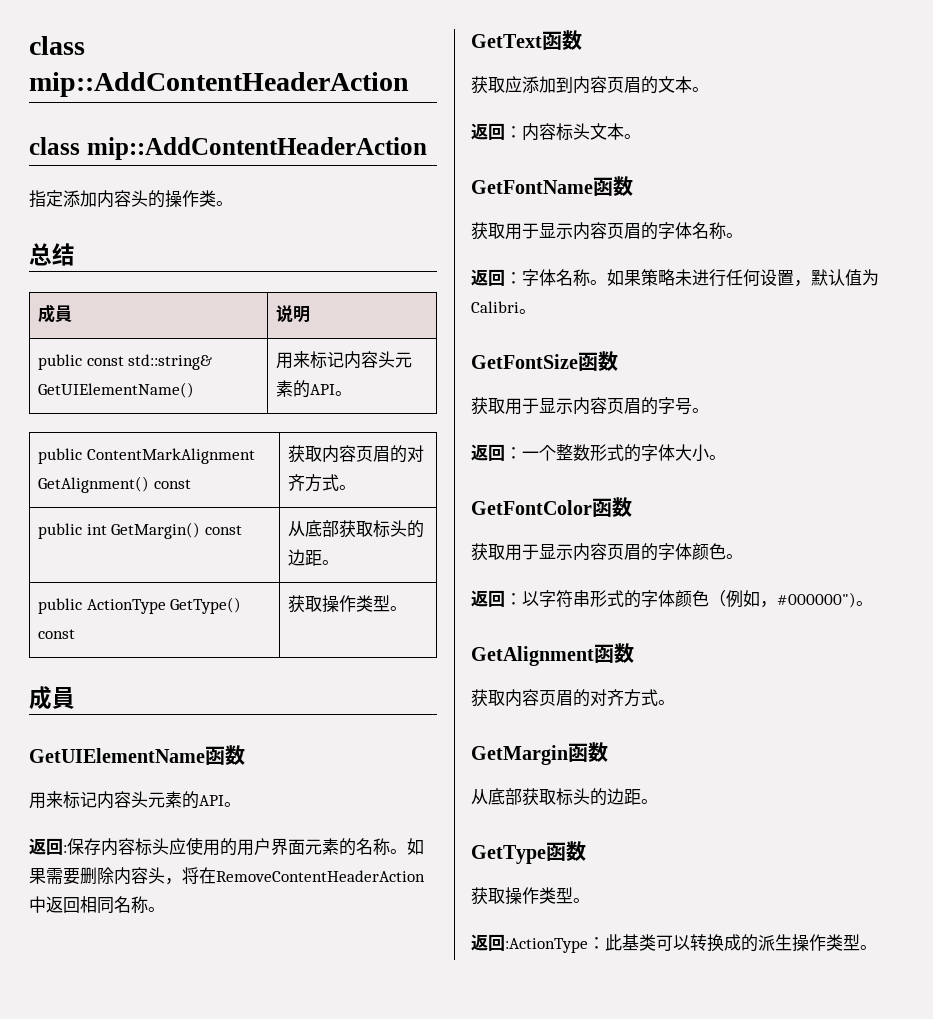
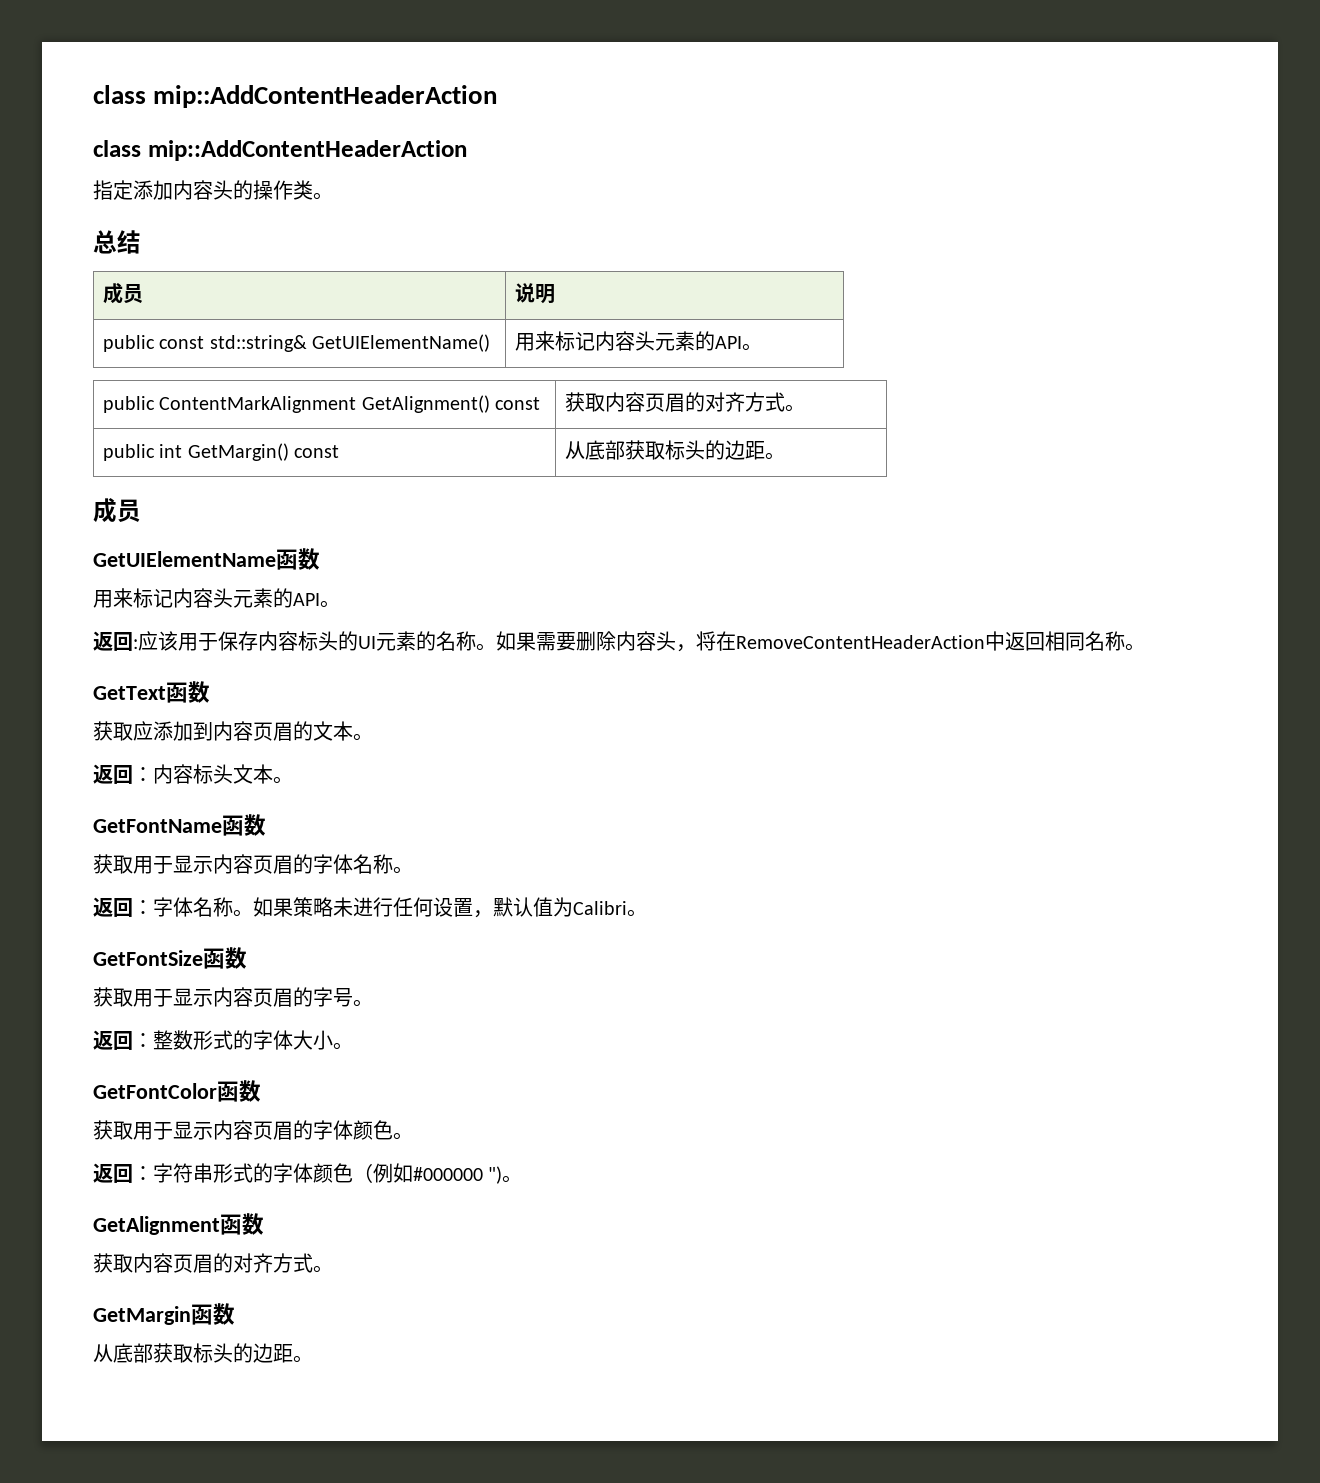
[54,305,72,323] 員 -> [122,284,143,304] 员
[37,597,242,614] [37,629,75,639] [287,595,407,613] [29,686,75,710] // public ActionType GetType() const | 获取操作类型。 // 成員 -> [93,498,141,523] // 成员
(67, 849) none -> [138,631,218,651] 应该用于
[169,837,305,856] 应使用的用户界面 -> [338,631,376,651] 的UI
[522,445,556,461] 一个 -> (153, 1040) none
[522,591,539,606] 以 -> (153, 1173) none
[760,592,856,608] ，#000000") -> [413,1166,503,1184] #000000 ")
[471,841,586,864] [471,887,590,905] [471,934,877,953] // GetType函数 // 获取操作类型。 // 返回:ActionType：此基类可以转换成的派生操作类型。 -> (313, 1359) none

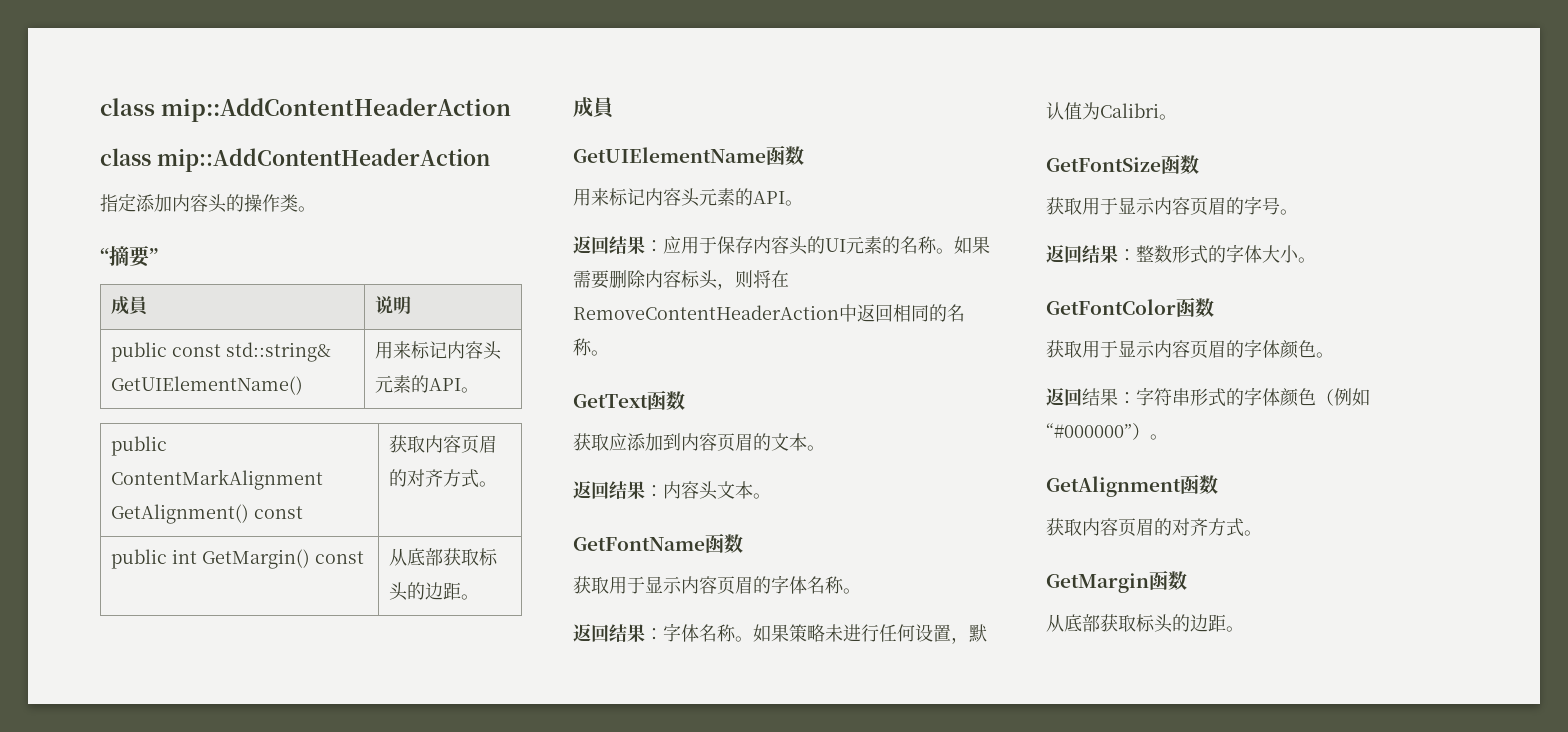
[93,230,141,254] [102,282,143,304] 总结 // 成员 -> [100,246,158,267] [111,296,148,315] “摘要” // 成員
[117,499,141,522] 员 -> [593,97,613,118] 員
[133,631,178,651] :应该 -> [609,236,681,255] 结果：应
[298,631,318,651] 标 -> (789, 245) none
[656,631,696,652] 头， -> [681,270,753,290] 标头，则
(1085, 641) none -> [929,304,947,322] 的
(133, 774) none -> [609,481,645,500] 结果
[193,764,213,784] 标 -> (699, 490) none
(133, 907) none -> [609,624,645,643] 结果
(133, 1040) none -> [1082,245,1118,264] 结果
(133, 1173) none -> [1082,388,1118,406] 结果
[413,1166,503,1184] #000000 ") -> [1046,423,1150,440] “#000000”）

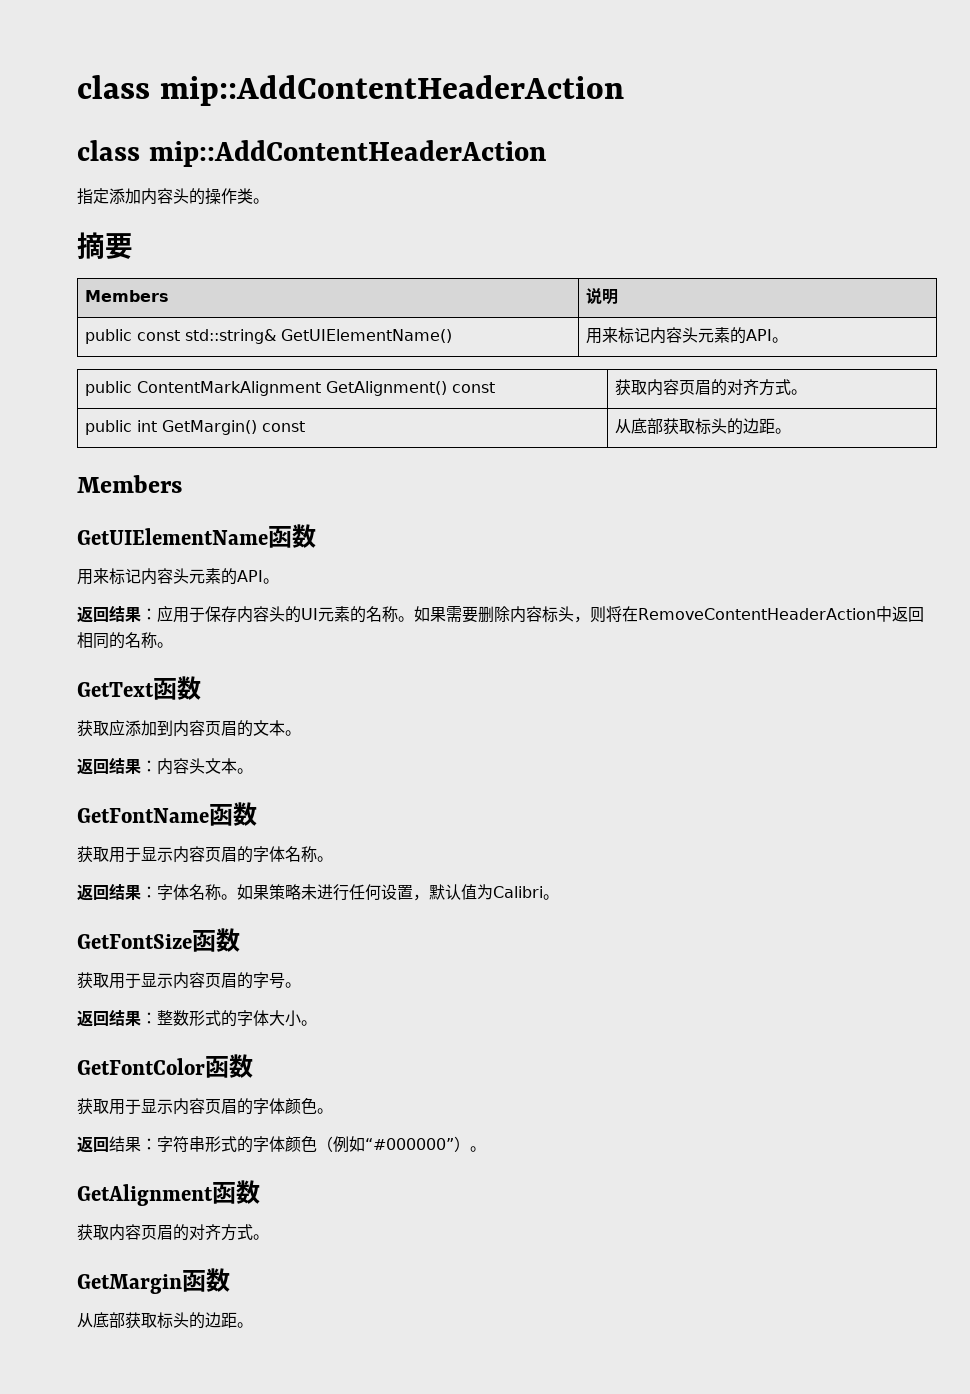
[100,247,109,264] “ -> (269, 201) none
[149,247,158,264] [111,296,148,315] ” // 成員 -> [85,290,170,302] // Members
[573,97,613,118] 成員 -> [77,475,182,493] Members

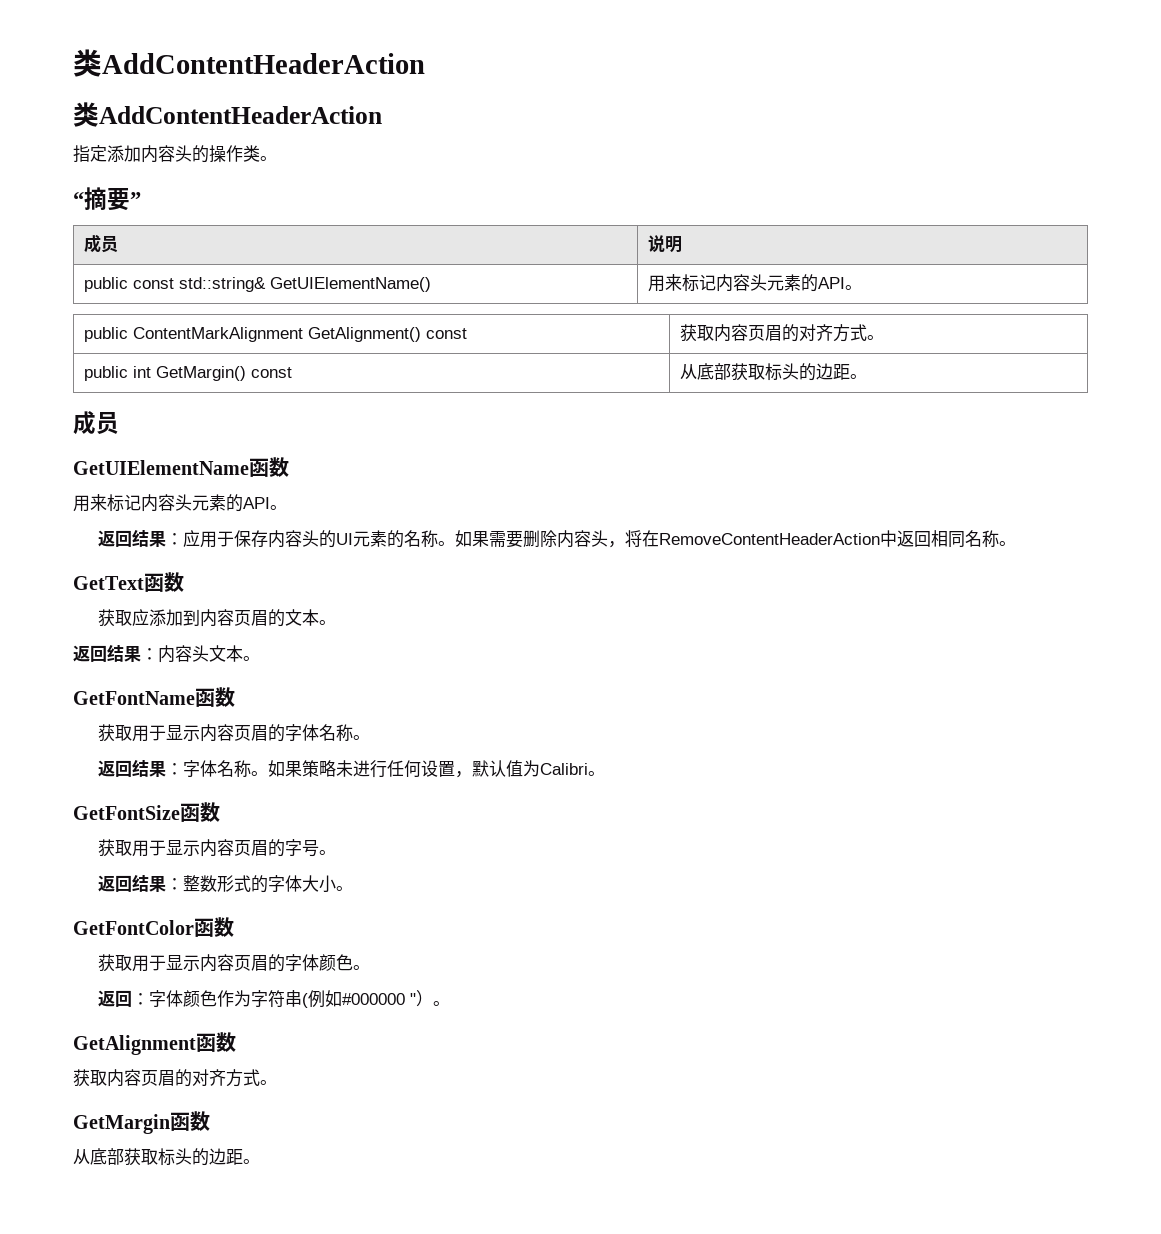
[77,75,624,106] [77,140,546,167] class mip::AddContentHeaderAction // class mip::AddContentHeaderAction -> [73,49,425,77] [73,102,382,127] 类AddContentHeaderAction // 类AddContentHeaderAction
(269, 201) none -> [73,191,84,207] “
[85,290,170,302] // Members -> [130,192,141,207] [83,234,118,253] ” // 成员
[77,475,182,493] Members -> [73,411,119,435] 成员
[542,606,606,623] 标头，则 -> [590,530,625,548] 头，
[109,632,125,649] 的 -> (965, 539) none
[109,1136,454,1153] 结果：字符串形式的字体颜色（例如“#000000” -> [131,990,416,1008] ：字体颜色作为字符串(例如#000000 "

